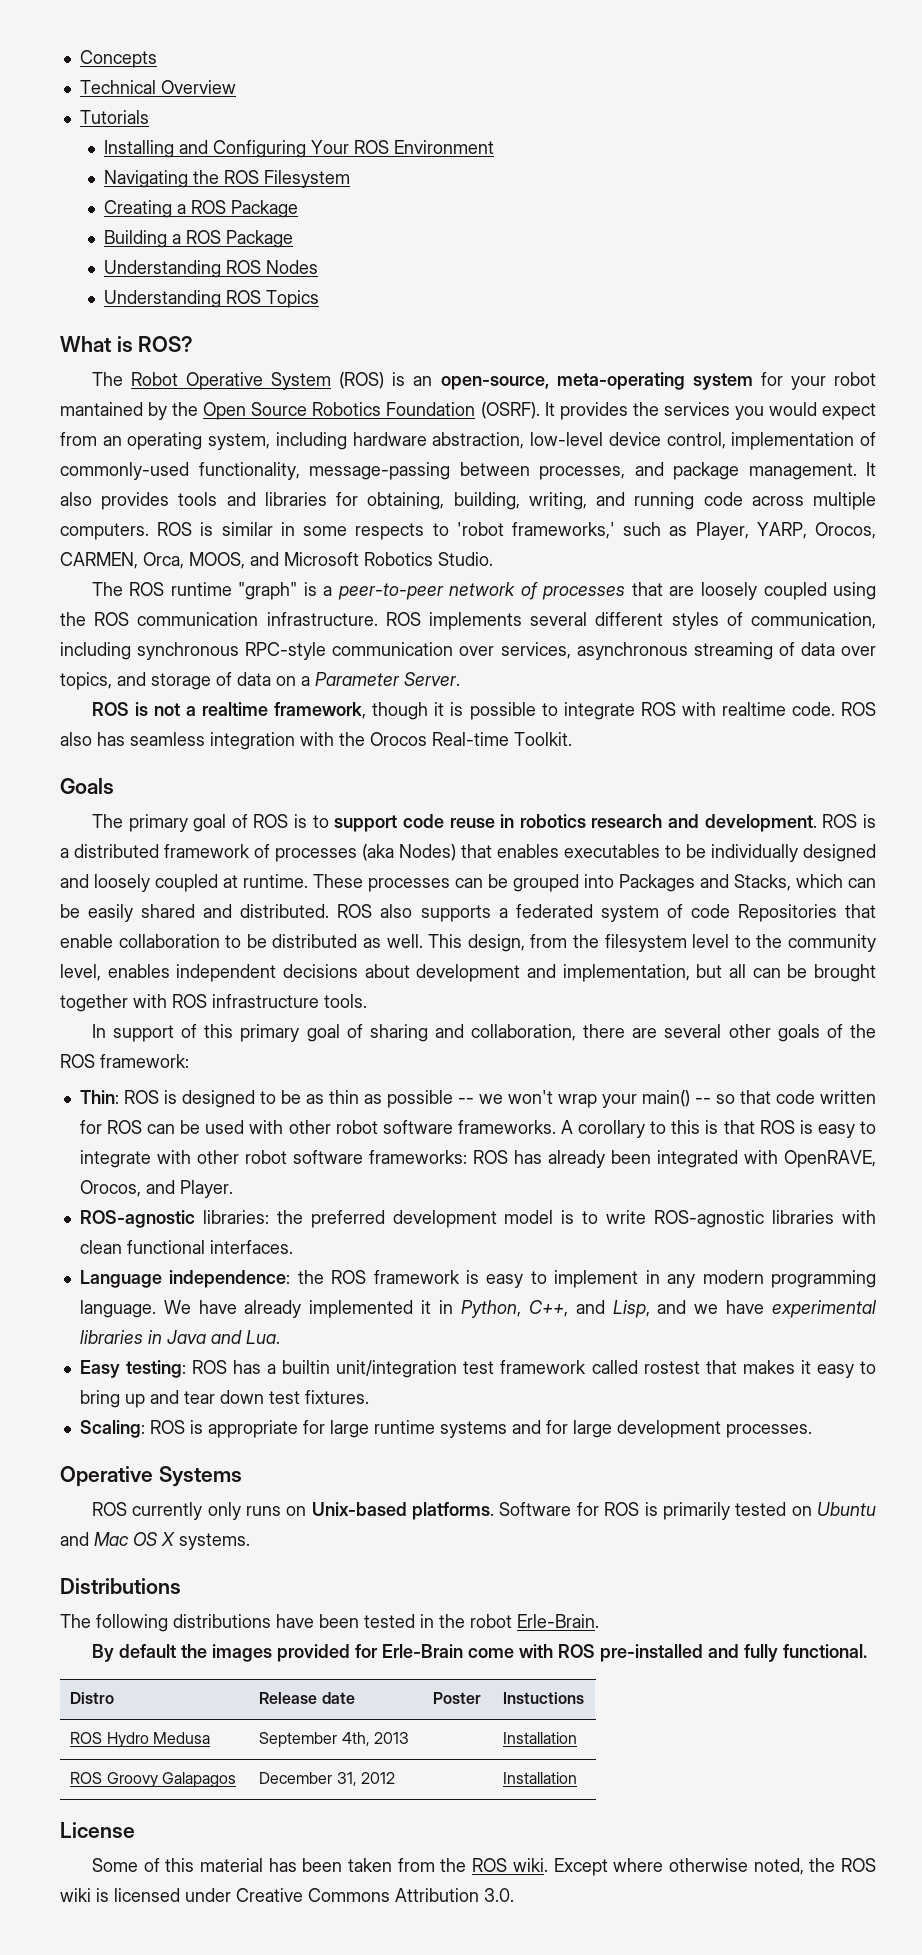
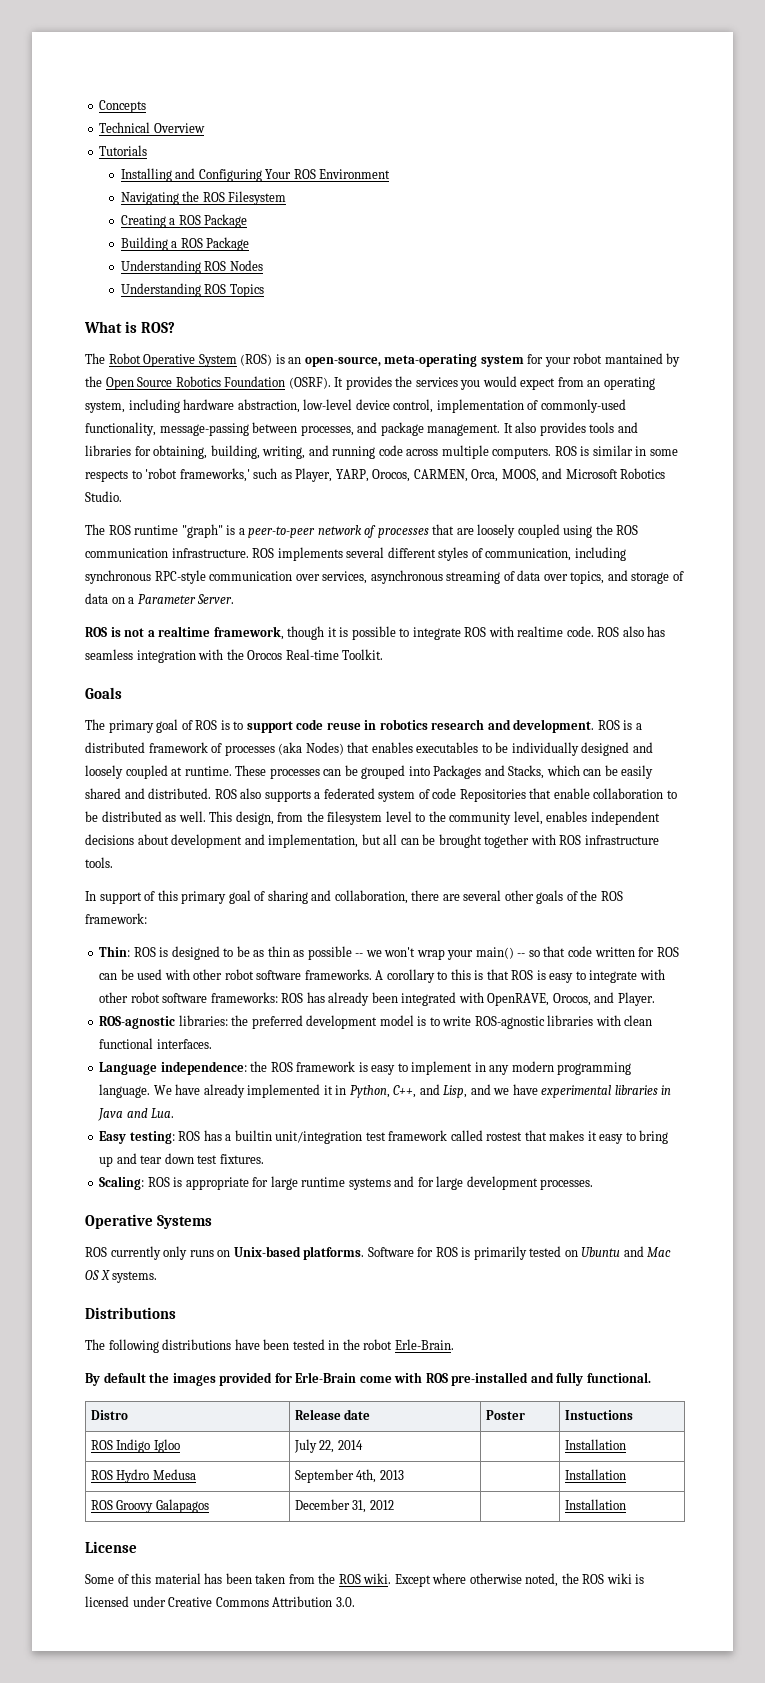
(585, 1698) none -> [90,1439,180,1453] [293,1439,363,1453] [564,1439,626,1450] // ROS Indigo Igloo | July 22, 2014 | | Installation

